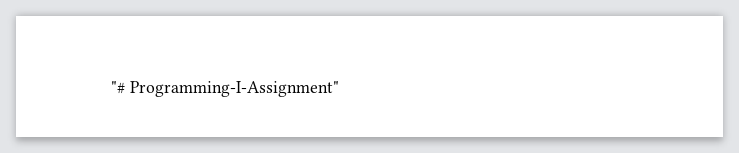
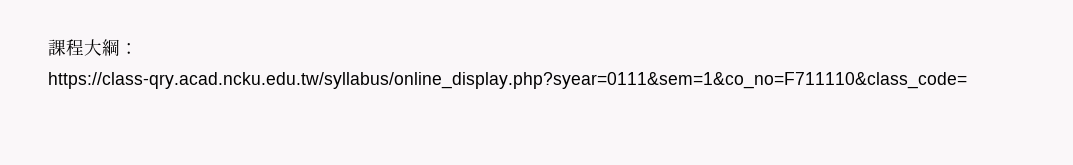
[111,81,339,97] "# Programming-I-Assignment" -> [48,39,138,56] [48,72,967,89] 課程大綱：https://class-qry.acad.ncku.edu.tw/syllabus/online_display.php?syear=0111&sem=1&co_no=F711110&class_code=

